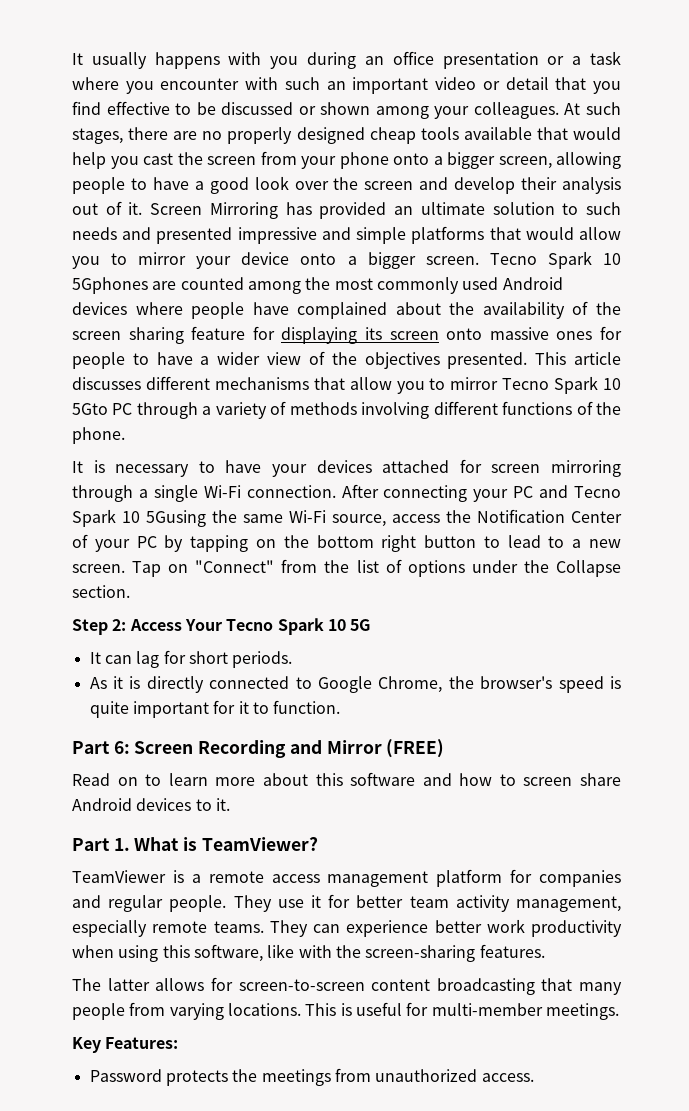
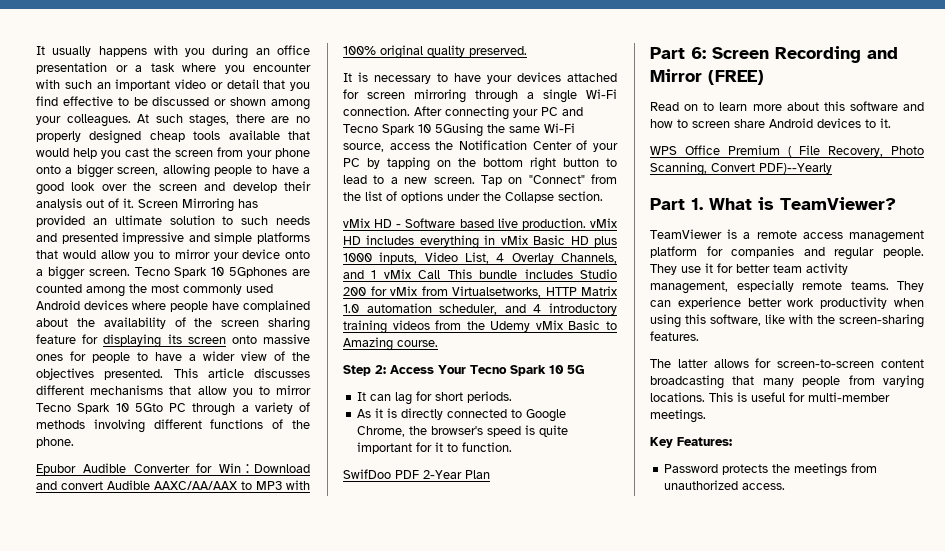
(125, 435) none -> [36,463,310,475] [36,480,310,490] [343,45,527,59] // Epubor Audible Converter for Win：Download and convert Audible AAXC/AA/AAX to MP3 with 100% original quality preserved.
(130, 591) none -> [343,218,617,230] [343,235,617,249] [343,252,617,264] [343,269,617,279] [343,286,617,298] [343,303,617,315] [343,320,617,334] [343,337,438,351] // vMix HD - Software based live production. vMix HD includes everything in vMix Basic HD plus 1000 inputs, Video List, 4 Overlay Channels, and 1 vMix Call This bundle includes Studio 200 for vMix from Virtualsetworks, HTTP Matrix 1.0 automation scheduler, and 4 introductory training videos from the Udemy vMix Basic to Amazing course.
(341, 707) none -> [343,469,490,479] // SwifDoo PDF 2-Year Plan
(230, 804) none -> [650,145,924,157] [650,162,832,176] // WPS Office Premium ( File Recovery, Photo Scanning, Convert PDF)--Yearly

